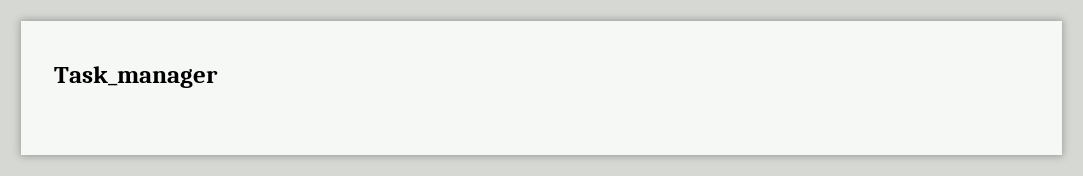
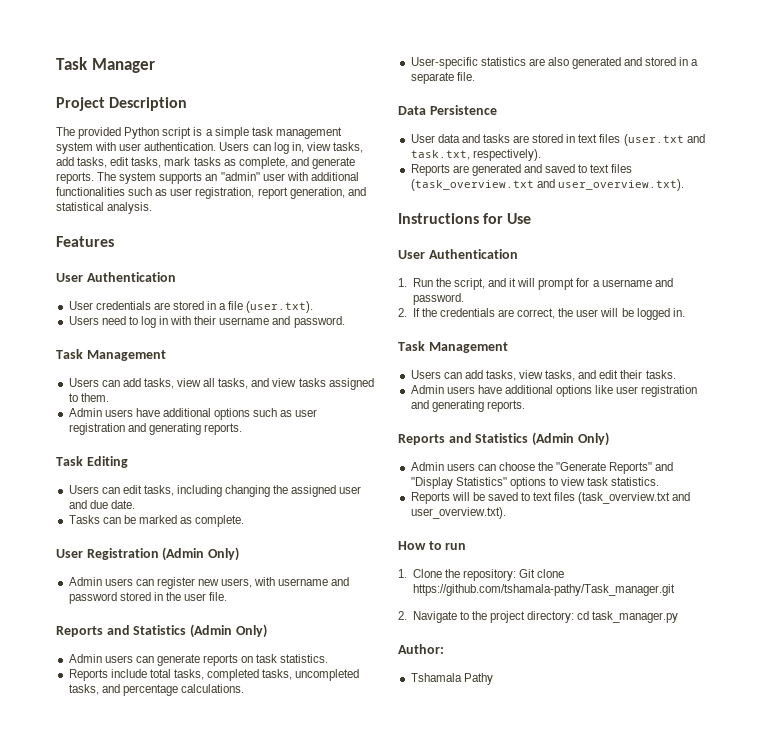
[54,66,218,88] Task_manager -> [56,57,155,73] [56,97,188,111] [56,127,342,139] [56,142,363,154] [56,157,355,169] [56,172,359,184] [56,187,366,199] [56,202,153,214] [56,236,114,247] [56,272,176,282] [68,301,314,313] [68,316,345,328] [56,349,166,361] [68,378,374,390] [68,393,109,402] [68,408,318,420] [68,423,242,435] [56,456,128,468] [68,485,362,497] [68,500,135,509] [68,515,245,527] [56,547,239,561] [68,577,350,589] [68,592,228,604] [56,624,267,638] [68,654,329,666] [68,669,360,681] [68,684,244,696] [410,57,699,69] [410,72,475,84] [398,105,497,115] [410,134,705,146] [410,149,541,161] [410,164,633,176] [410,179,684,191] [398,213,532,224] [398,249,518,259] [398,278,673,290] [412,293,464,305] [398,308,685,320] [398,341,508,353] [410,370,676,381] [410,385,698,397] [410,400,525,412] [398,432,609,446] [410,462,674,474] [410,477,660,489] [410,492,691,504] [410,507,506,519] [398,541,467,550] [398,569,565,581] [412,584,675,596] [398,611,679,623] [398,644,444,654] [410,673,493,685] Task Manager // Project Description // The provided Python script is a simple task management system with user authentication. Users can log in, view tasks, add tasks, edit tasks, mark tasks as complete, and generate reports. The system supports an "admin" user with additional functionalities such as user registration, report generation, and statistical analysis. // Features // User Authentication // User credentials are stored in a file (user.txt). // Users need to log in with their username and password. // Task Management // Users can add tasks, view all tasks, and view tasks assigned to them. // Admin users have additional options such as user registration and generating reports. // Task Editing // Users can edit tasks, including changing the assigned user and due date. // Tasks can be marked as complete. // User Registration (Admin Only) // Admin users can register new users, with username and password stored in the user file. // Reports and Statistics (Admin Only) // Admin users can generate reports on task statistics. // Reports include total tasks, completed tasks, uncompleted tasks, and percentage calculations. // User-specific statistics are also generated and stored in a separate file. // Data Persistence // User data and tasks are stored in text files (user.txt and task.txt, respectively). // Reports are generated and saved to text files (task_overview.txt and user_overview.txt). // Instructions for Use // User Authentication // 1. Run the script, and it will prompt for a username and password. // 2. If the credentials are correct, the user will be logged in. // Task Management // Users can add tasks, view tasks, and edit their tasks. // Admin users have additional options like user registration and generating reports. // Reports and Statistics (Admin Only) // Admin users can choose the "Generate Reports" and "Display Statistics" options to view task statistics. // Reports will be saved to text files (task_overview.txt and user_overview.txt). // How to run // 1. Clone the repository: Git clone https://github.com/tshamala-pathy/Task_manager.git // 2. Navigate to the project directory: cd task_manager.py // Author: // Tshamala Pathy

